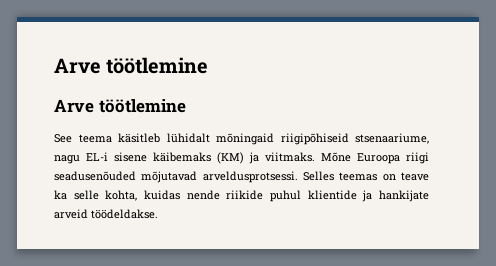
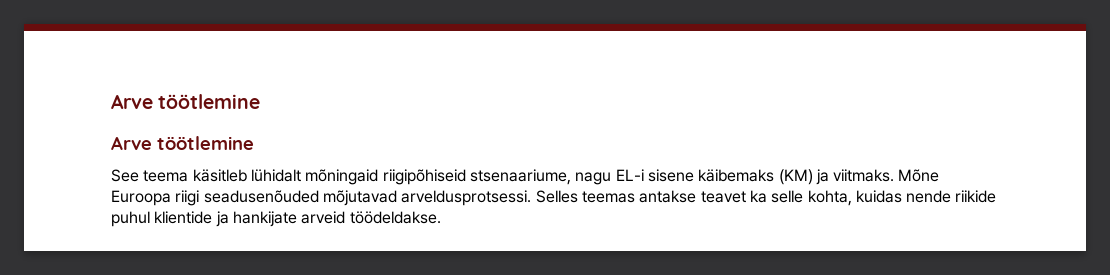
[382,172,429,181] on teave -> [639,190,746,203] antakse teavet

